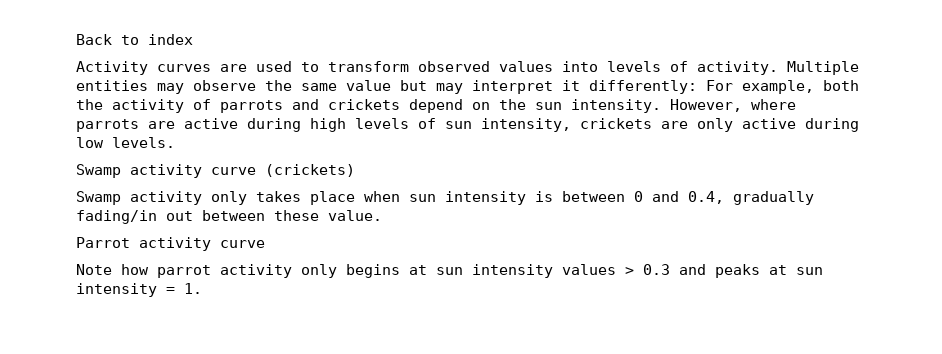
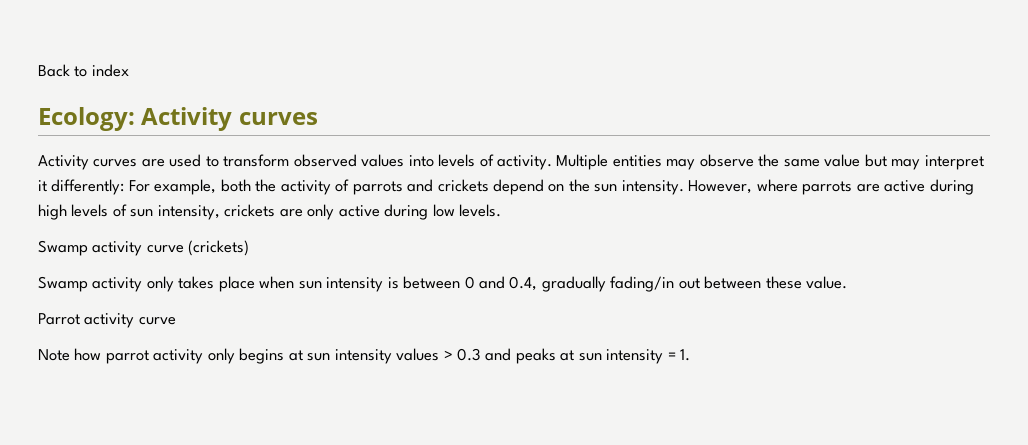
(193, 39) none -> [38,107,318,131] // Ecology: Activity curves

